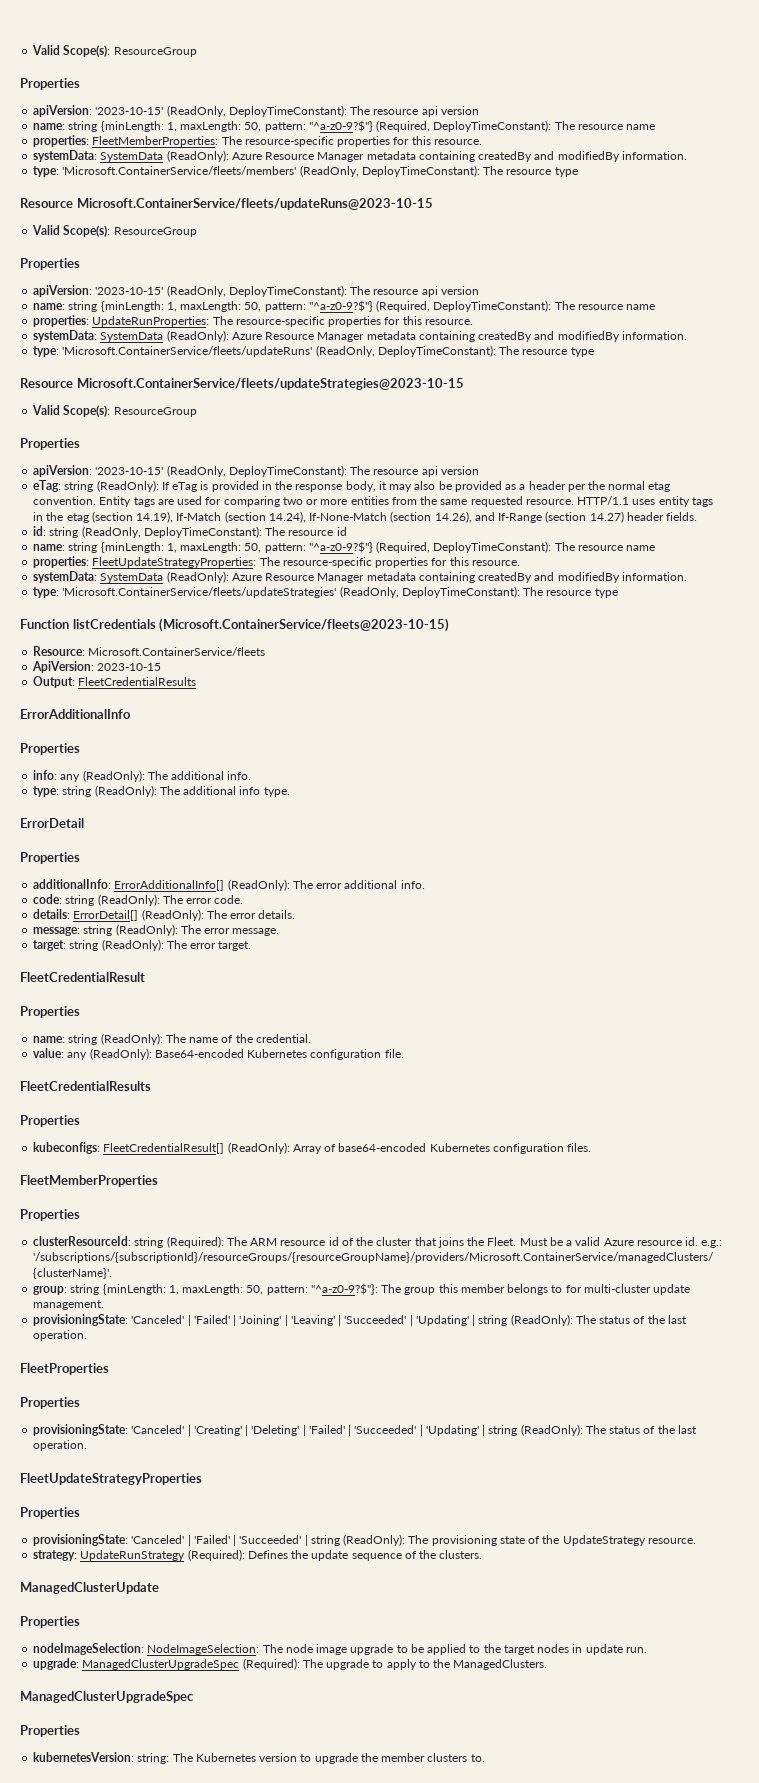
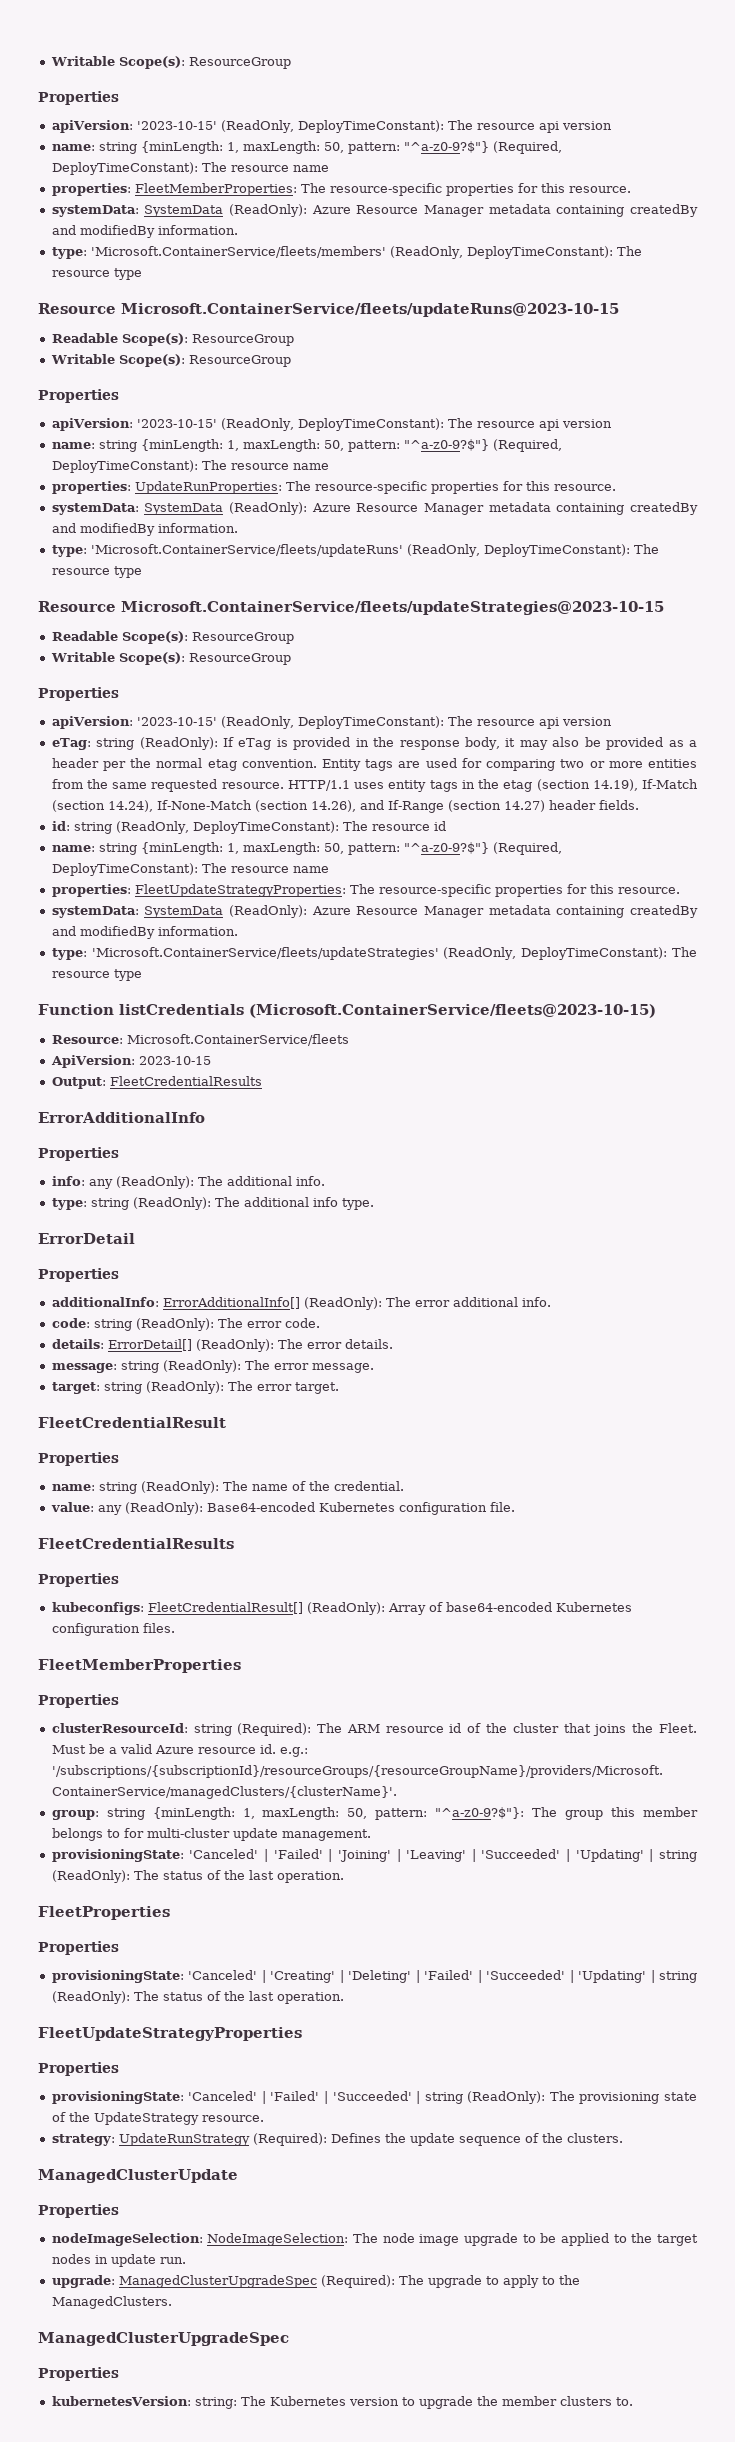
[32,45,61,55] Valid -> [50,56,115,66] Writable
[32,225,61,235] Valid -> [51,333,294,346] [50,354,115,364] Readable Scope(s): ResourceGroup // Writable
[32,405,61,415] Valid -> [51,631,294,644] [50,652,115,662] Readable Scope(s): ResourceGroup // Writable

